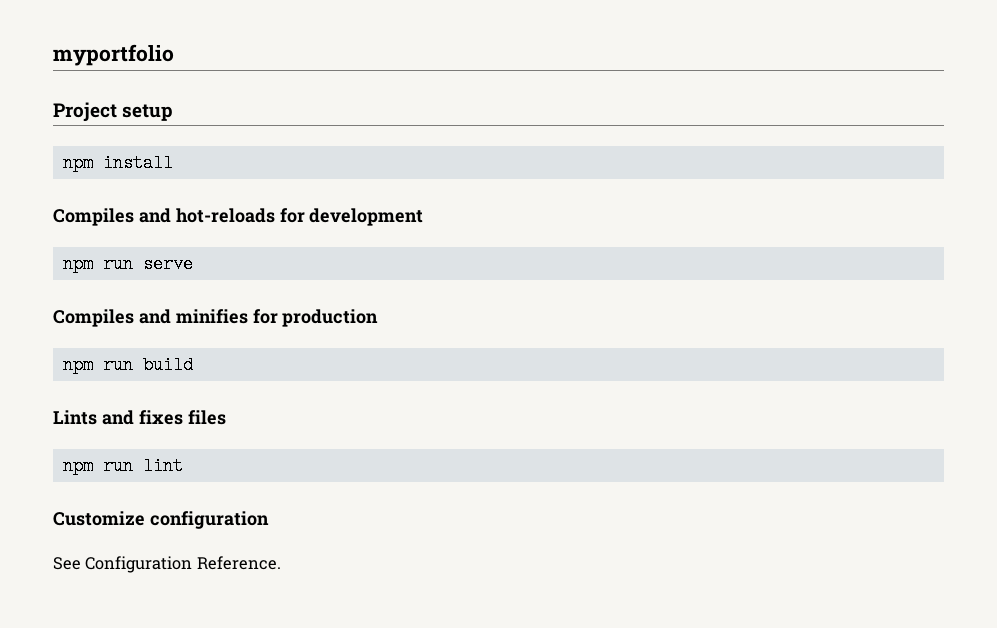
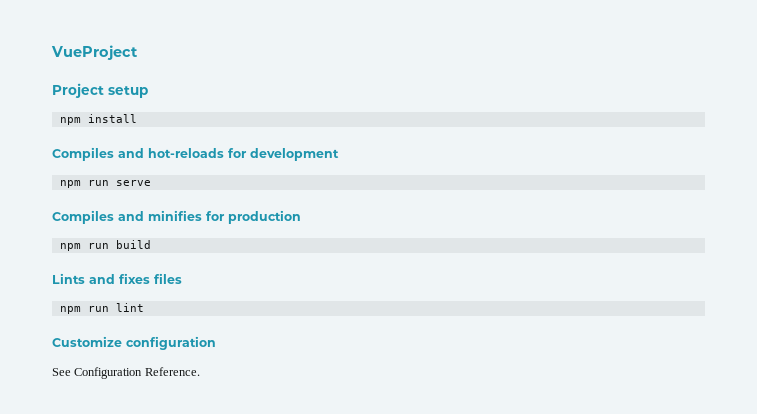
[53,44,174,66] myportfolio -> [51,45,138,60] VueProject

